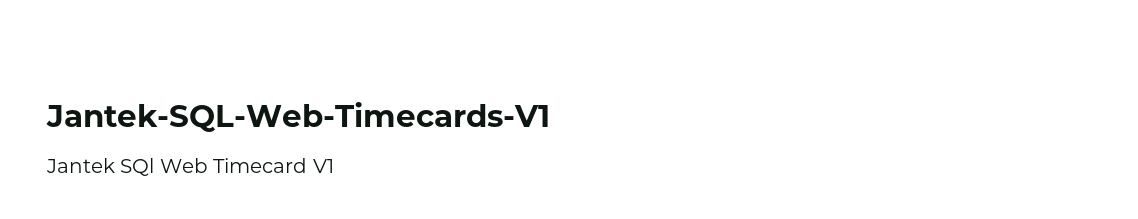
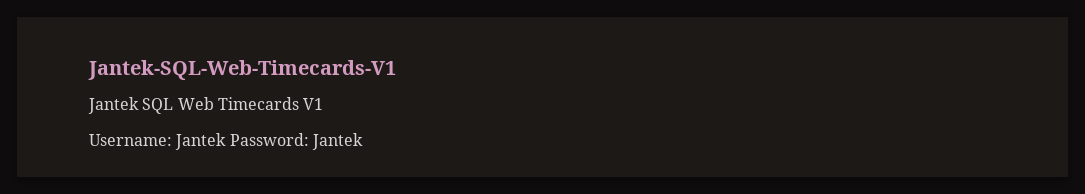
[120,158,334,176] SQl Web Timecard V1 -> [142,97,324,114] [89,133,363,150] SQL Web Timecards V1 // Username: Jantek Password: Jantek

